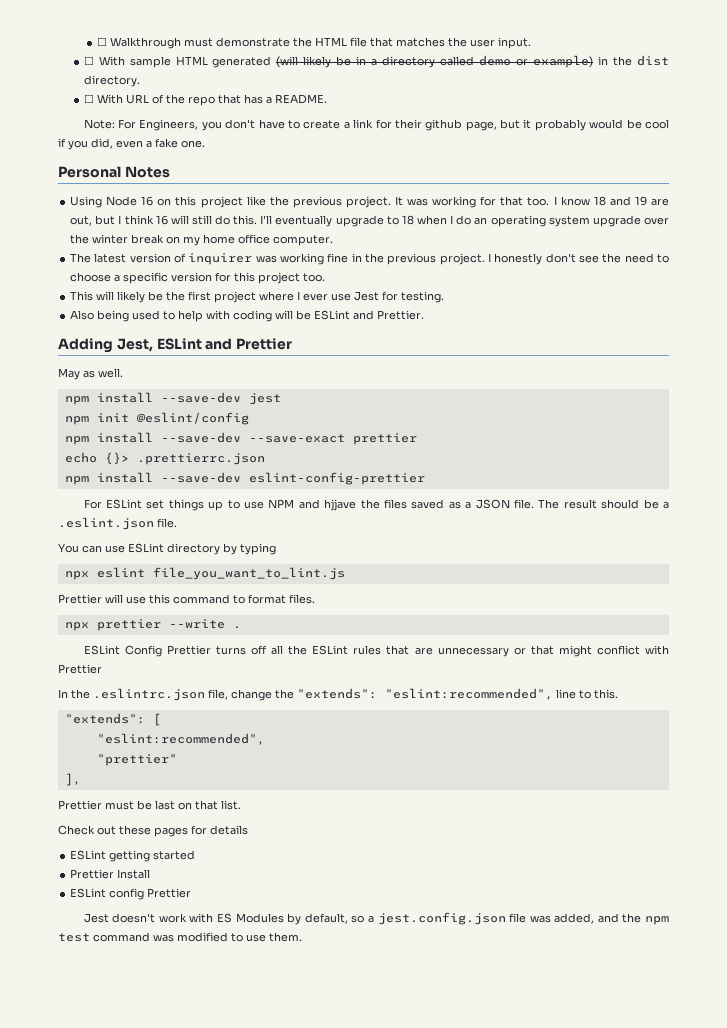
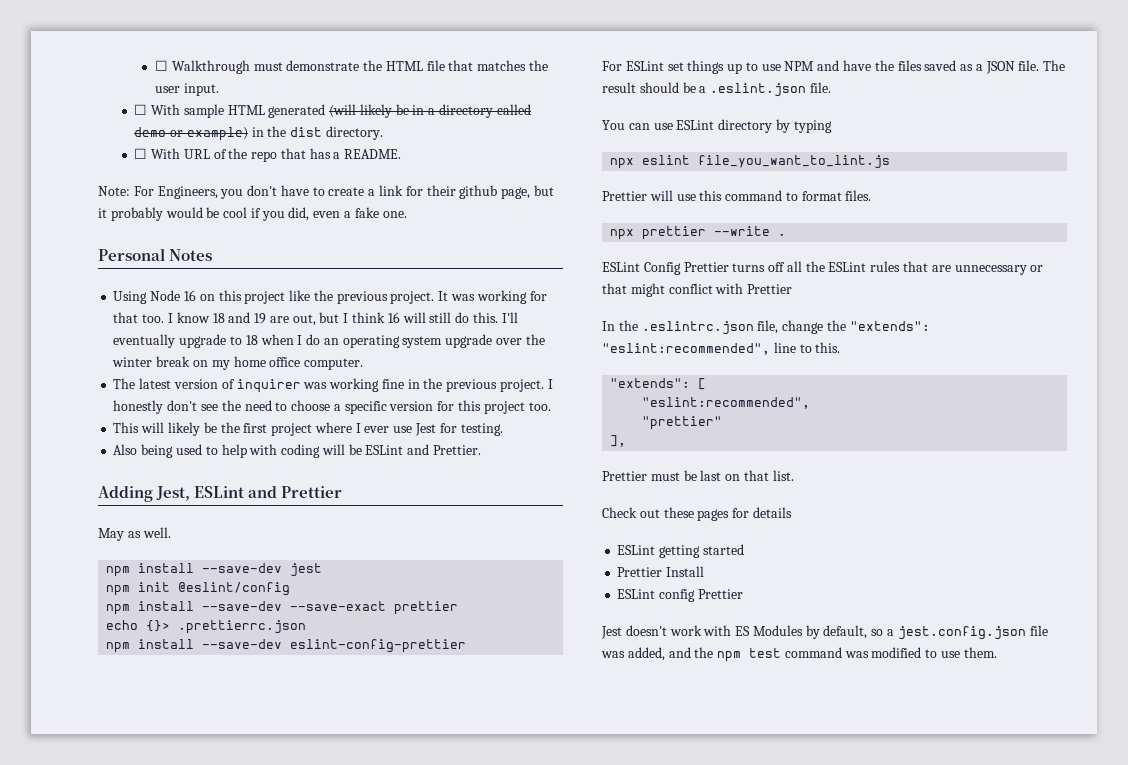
[324,499,357,511] hjjave -> [843,60,872,71] have

